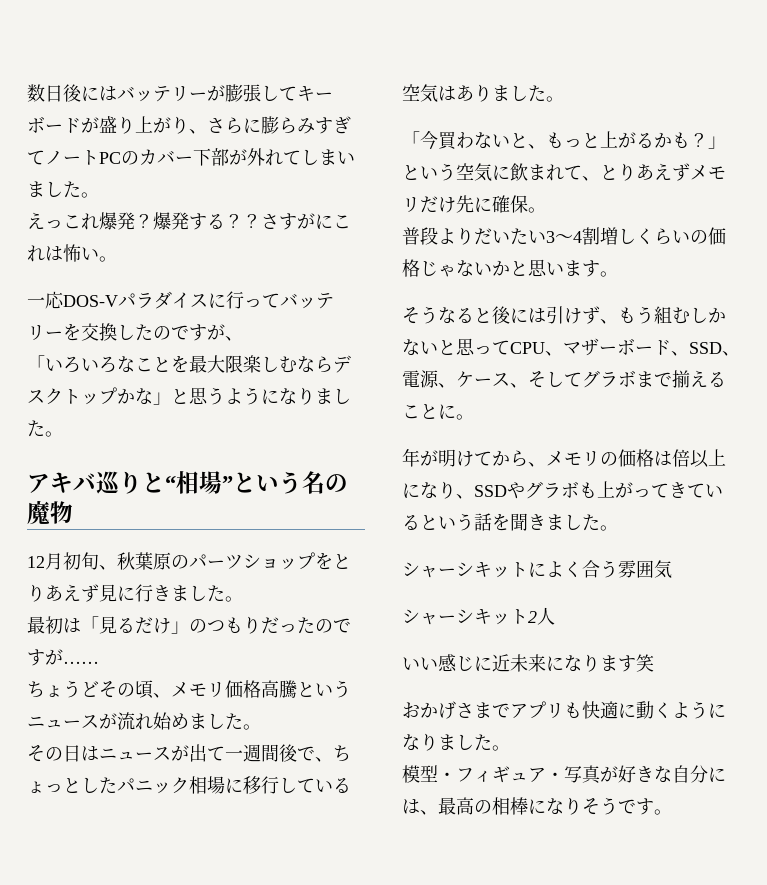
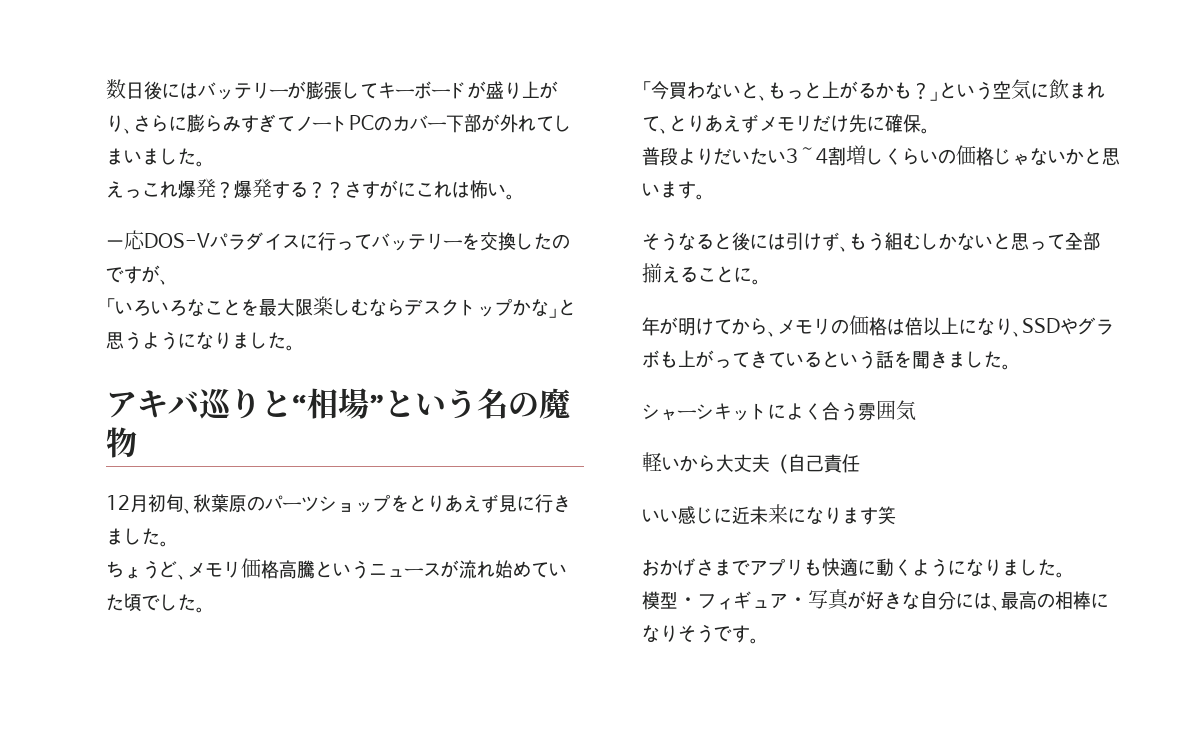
[27,616,351,634] [27,649,99,666] // 最初は「見るだけ」のつもりだったのですが…… -> (169, 544) none
[99,680,153,699] その頃 -> (178, 569) none
[189,713,261,730] [27,744,351,762] [27,776,351,794] [402,84,510,102] ました。 // その日はニュースが出て一週間後で、ちょっとしたパニック相場に移行している空気はありま -> [531,562,567,578] [106,593,160,612] ていた頃で
[510,338,740,356] [402,370,672,388] CPU、マザーボード、SSD、電源、ケース、そしてグラボまで -> [1065,232,1101,251] 全部
[402,607,555,625] シャーシキット2人 -> [642,452,860,474] 軽いから大丈夫（自己責任

